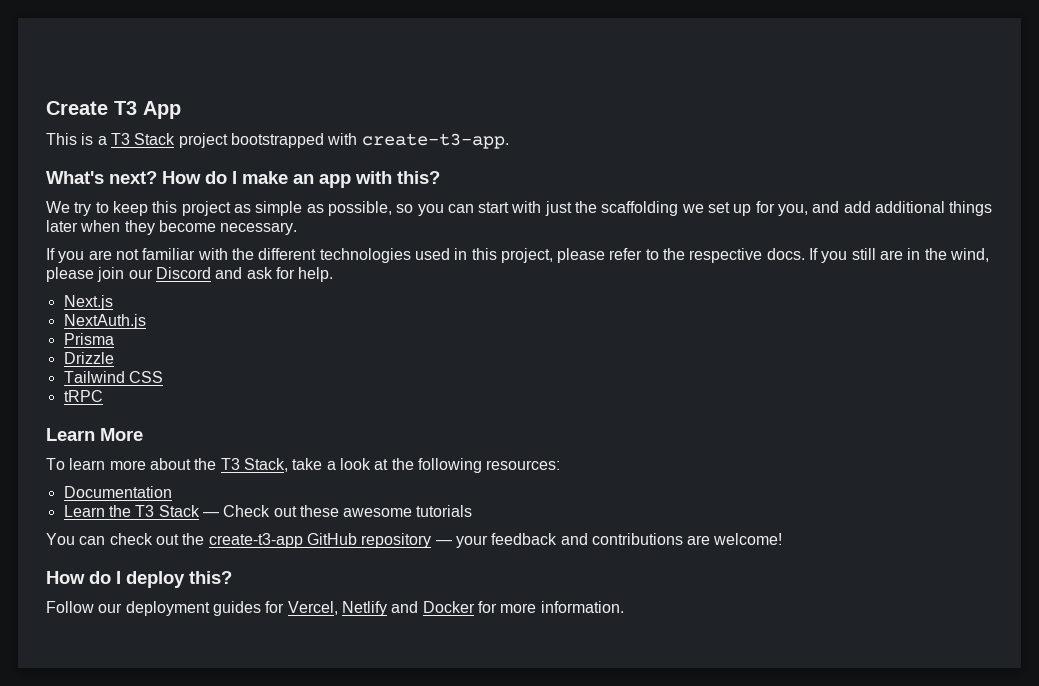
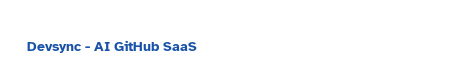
[46,101,181,119] [46,133,509,149] [46,171,440,188] [46,201,993,216] [46,220,298,235] [46,248,990,263] [46,267,334,282] [63,295,113,310] [63,314,146,329] [63,333,114,345] [63,352,114,364] [63,371,163,383] [63,390,103,402] [46,428,143,441] [46,458,561,473] [63,486,172,498] [63,505,473,517] [46,533,783,548] [46,571,232,588] [46,601,624,616] Create T3 App // This is a T3 Stack project bootstrapped with create-t3-app. // What's next? How do I make an app with this? // We try to keep this project as simple as possible, so you can start with just the scaffolding we set up for you, and add additional things later when they become necessary. // If you are not familiar with the different technologies used in this project, please refer to the respective docs. If you still are in the wind, please join our Discord and ask for help. // Next.js // NextAuth.js // Prisma // Drizzle // Tailwind CSS // tRPC // Learn More // To learn more about the T3 Stack, take a look at the following resources: // Documentation // Learn the T3 Stack — Check out these awesome tutorials // You can check out the create-t3-app GitHub repository — your feedback and contributions are welcome! // How do I deploy this? // Follow our deployment guides for Vercel, Netlify and Docker for more information. -> [27,40,197,53] Devsync - AI GitHub SaaS

